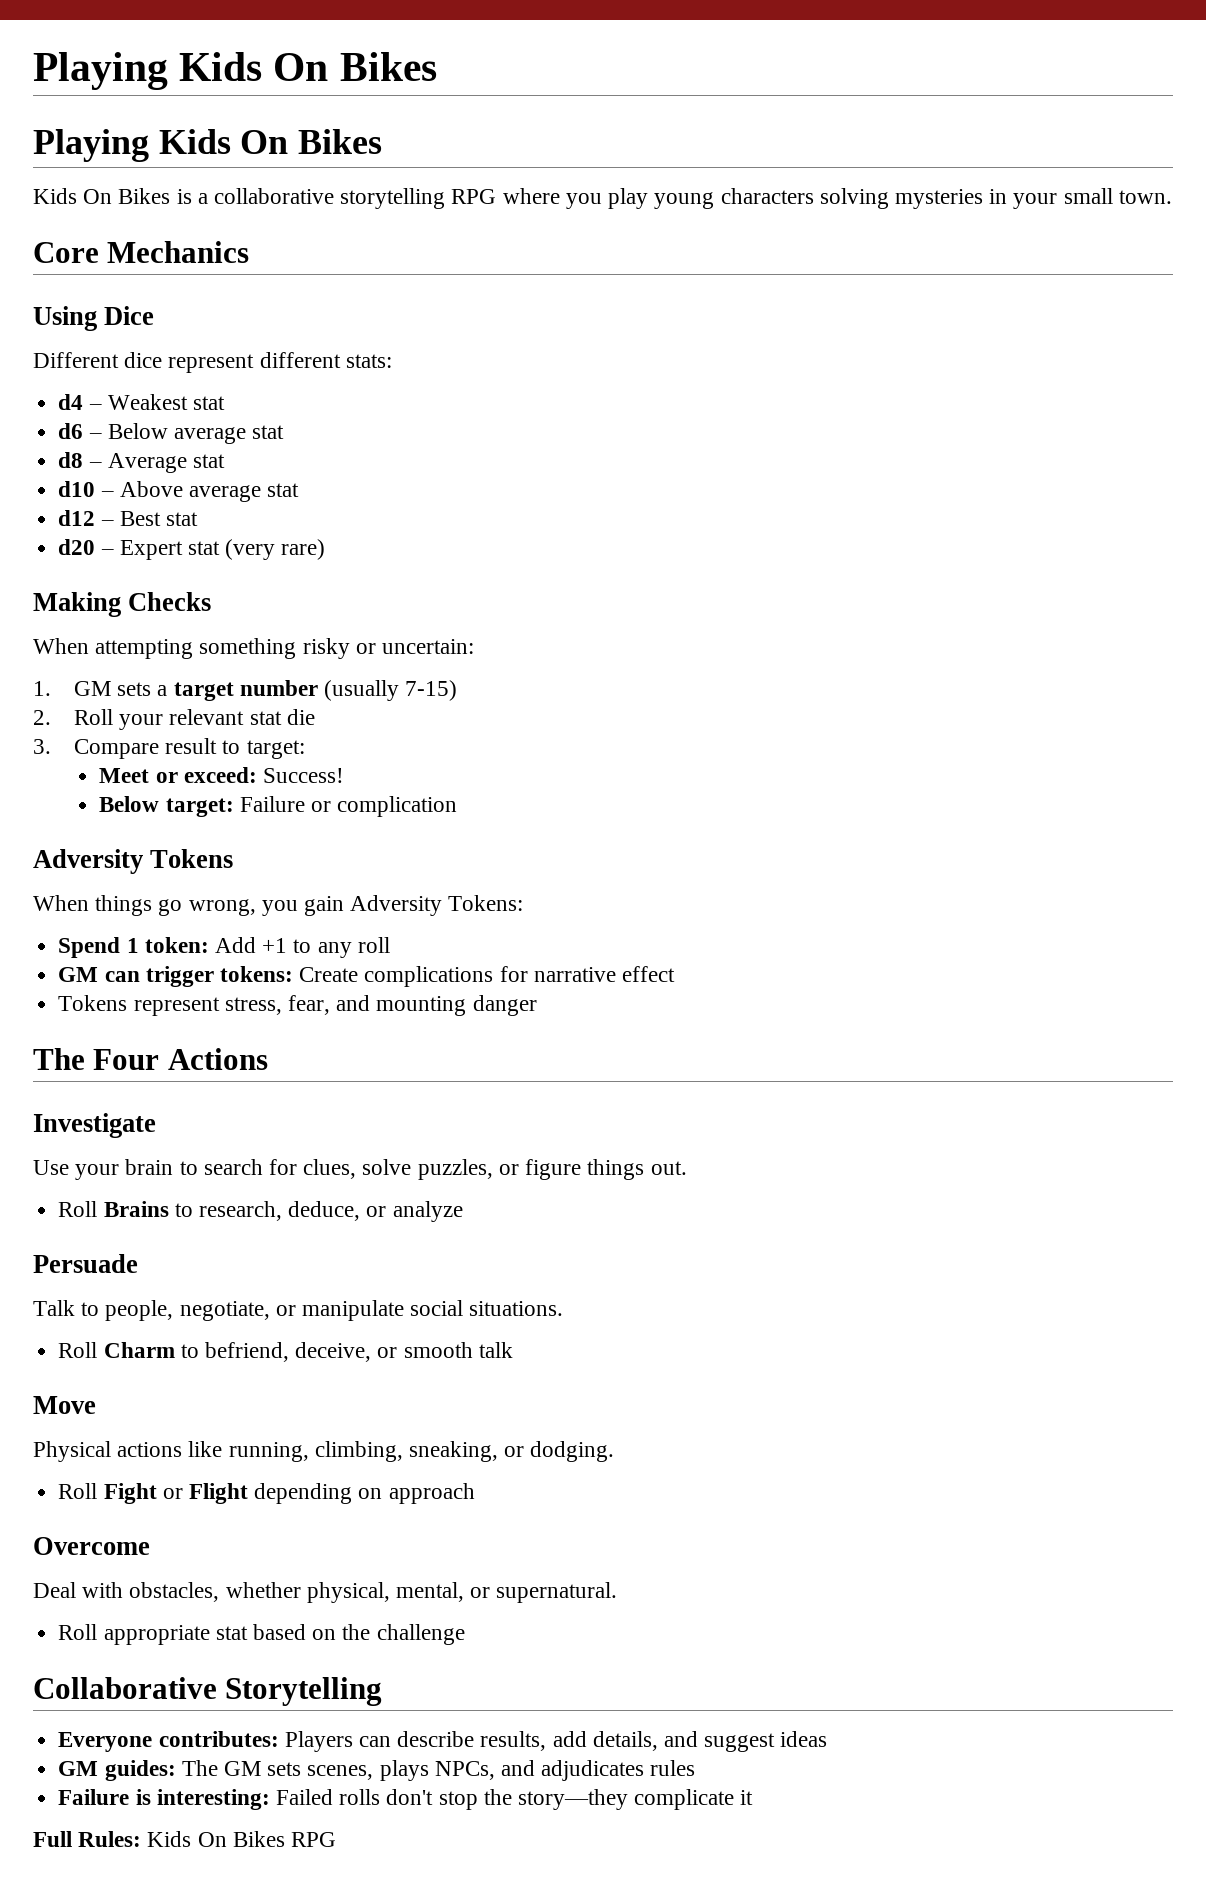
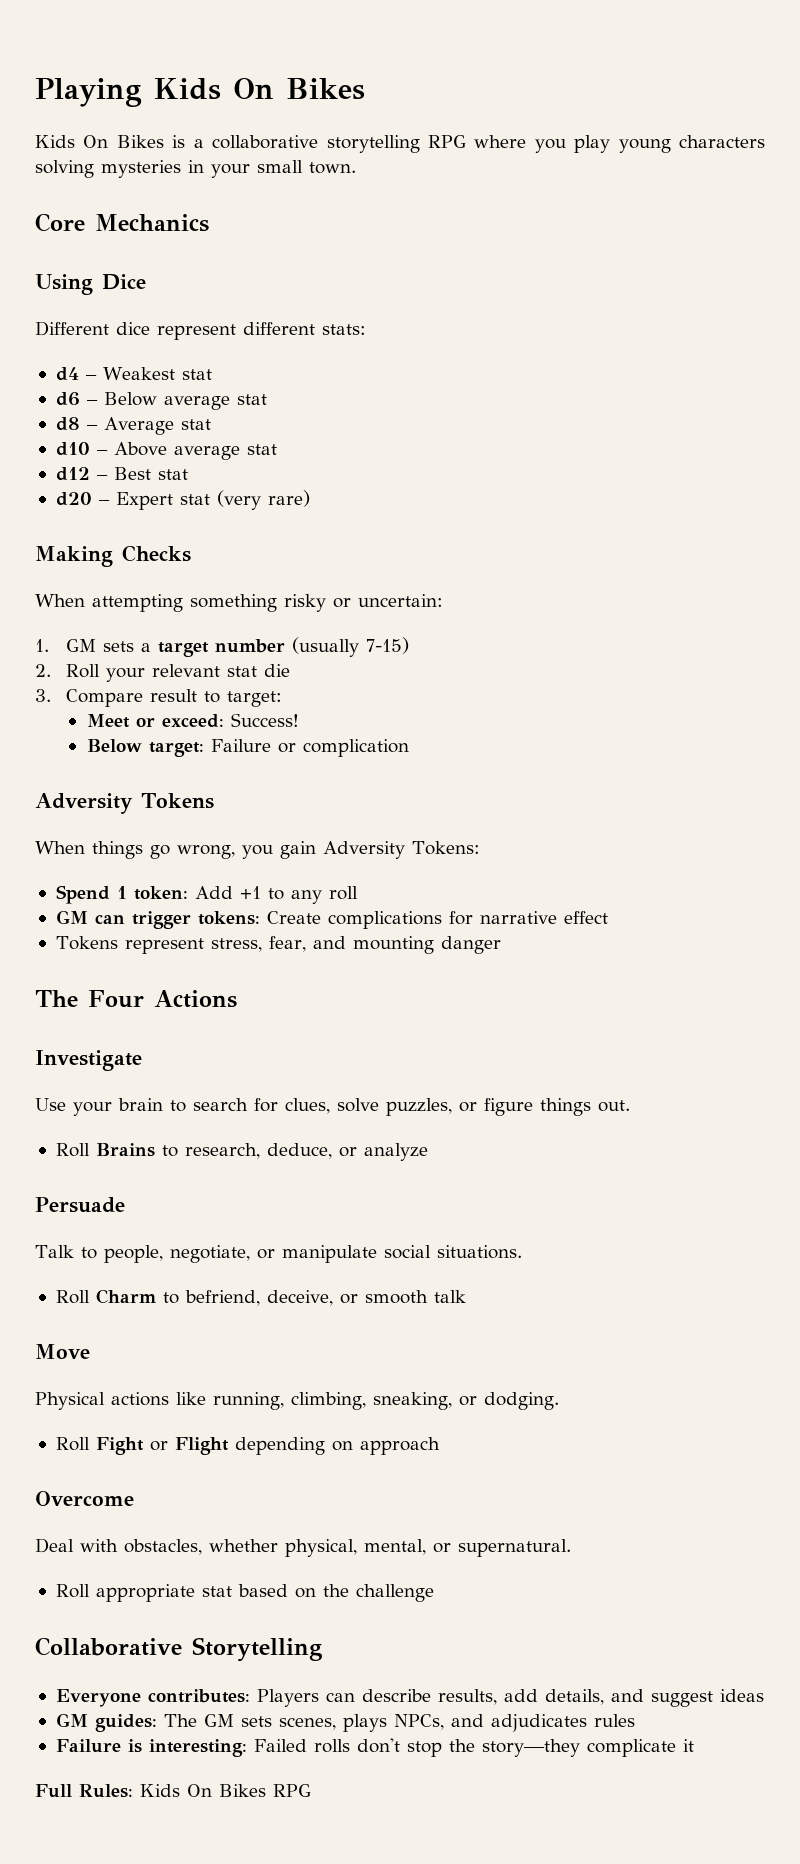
[33,52,437,90] [33,129,383,162] Playing Kids On Bikes // Playing Kids On Bikes -> [35,78,365,107] Playing Kids On Bikes

